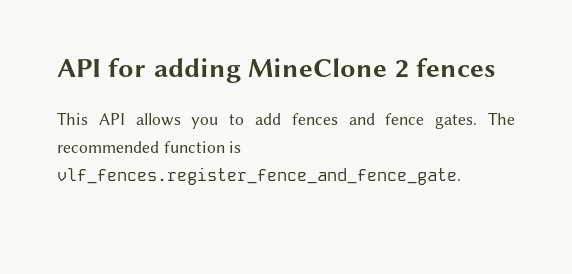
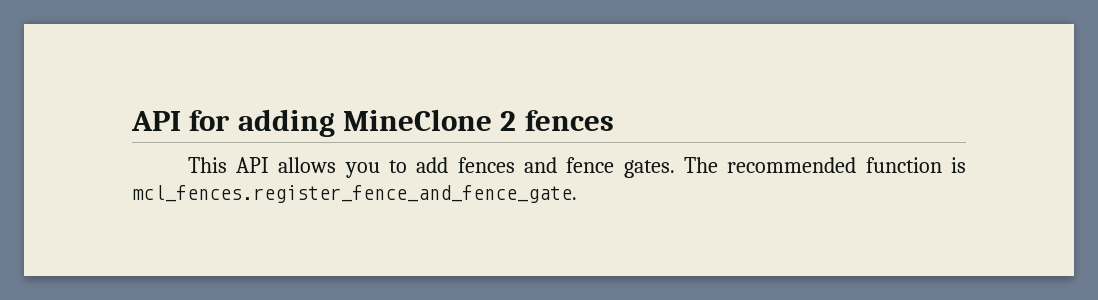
[57,167,461,185] vlf_fences.register_fence_and_fence_gate. -> [132,185,577,203] mcl_fences.register_fence_and_fence_gate.

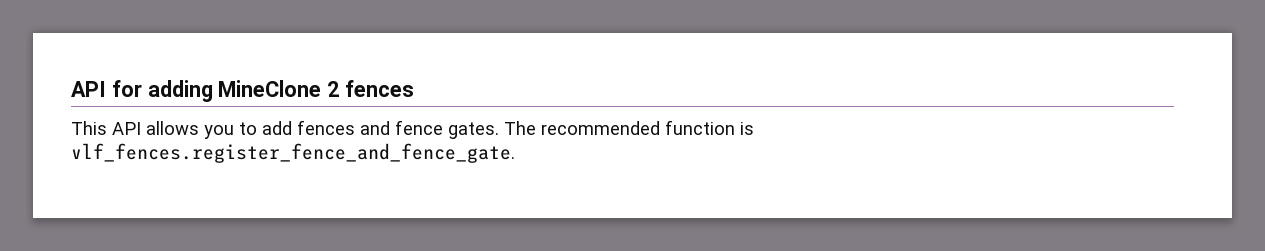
[132,185,577,203] mcl_fences.register_fence_and_fence_gate. -> [71,143,515,163] vlf_fences.register_fence_and_fence_gate.

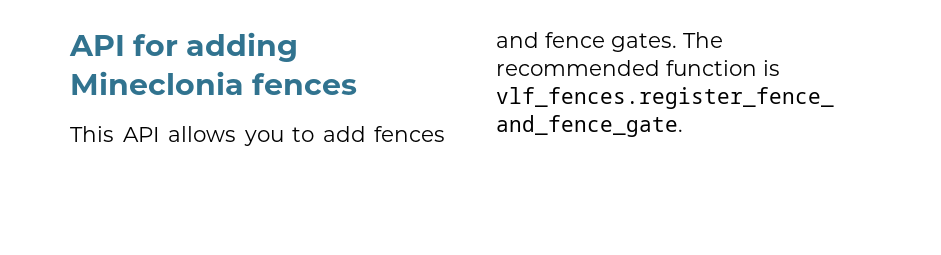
[218,80,340,97] MineClone 2 -> [70,71,244,95] Mineclonia

